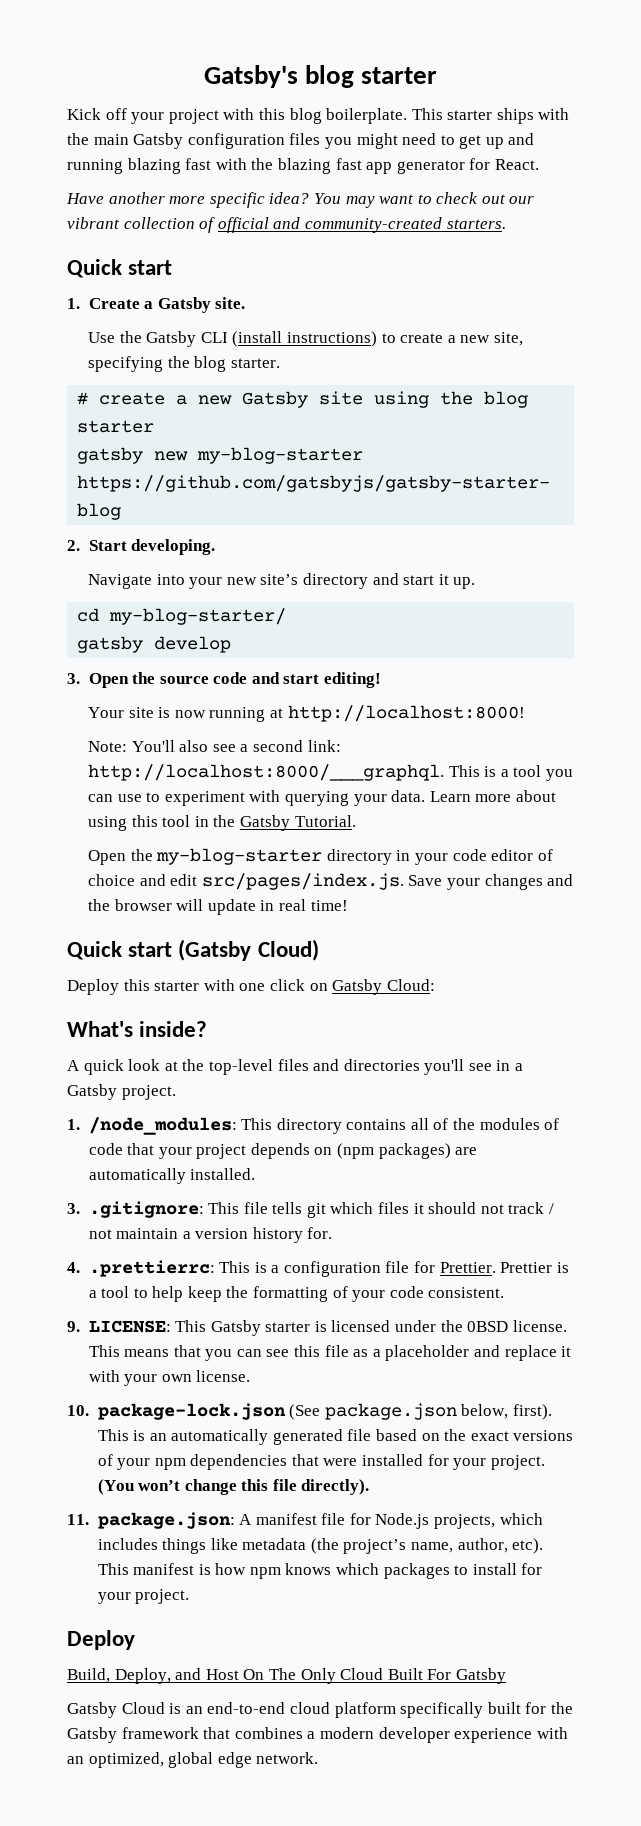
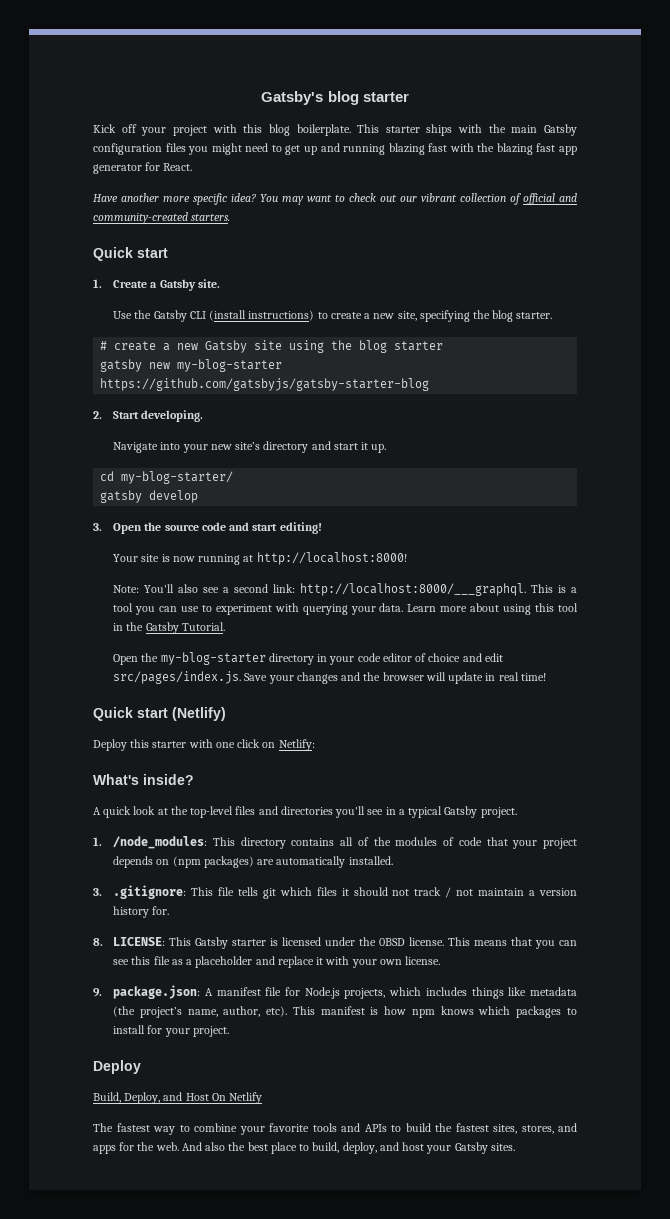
[178,939,319,961] (Gatsby Cloud) -> [172,707,226,721] (Netlify)
[332,979,435,995] Gatsby Cloud: -> [278,739,315,751] Netlify:
(524, 1067) none -> [408,806,443,818] typical
[67,1260,569,1277] [88,1286,505,1302] [67,1321,80,1332] 4. .prettierrc: This is a configuration file for Prettier. Prettier is a tool to help keep the formatting of your code consistent. // 9. -> [93,938,103,946] 8.
[67,1403,552,1420] [97,1429,574,1445] [97,1454,545,1470] [97,1479,370,1495] [67,1514,89,1525] 10. package-lock.json (See package.json below, first). This is an automatically generated file based on the exact versions of your npm dependencies that were installed for your project. (You won’t change this file directly). // 11. -> [93,988,102,997] 9.
[268,1668,506,1684] [67,1702,573,1718] [67,1727,568,1743] [67,1752,319,1768] The Only Cloud Built For Gatsby // Gatsby Cloud is an end-to-end cloud platform specifically built for the Gatsby framework that combines a modern developer experience with an optimized, global edge network. -> [229,1092,263,1104] [93,1123,577,1135] [93,1142,515,1154] Netlify // The fastest way to combine your favorite tools and APIs to build the fastest sites, stores, and apps for the web. And also the best place to build, deploy, and host your Gatsby sites.

